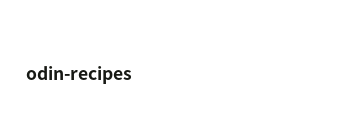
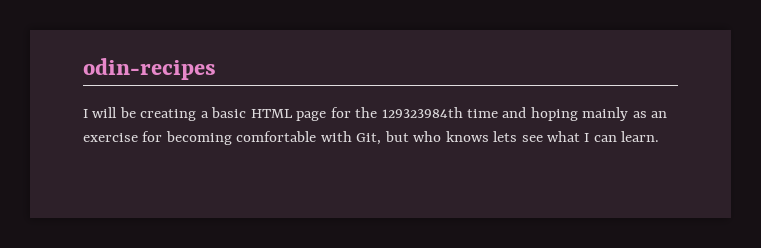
(132, 75) none -> [83,107,668,121] [83,131,660,145] // I will be creating a basic HTML page for the 129323984th time and hoping mainly as an exercise for becoming comfortable with Git, but who knows lets see what I can learn.

